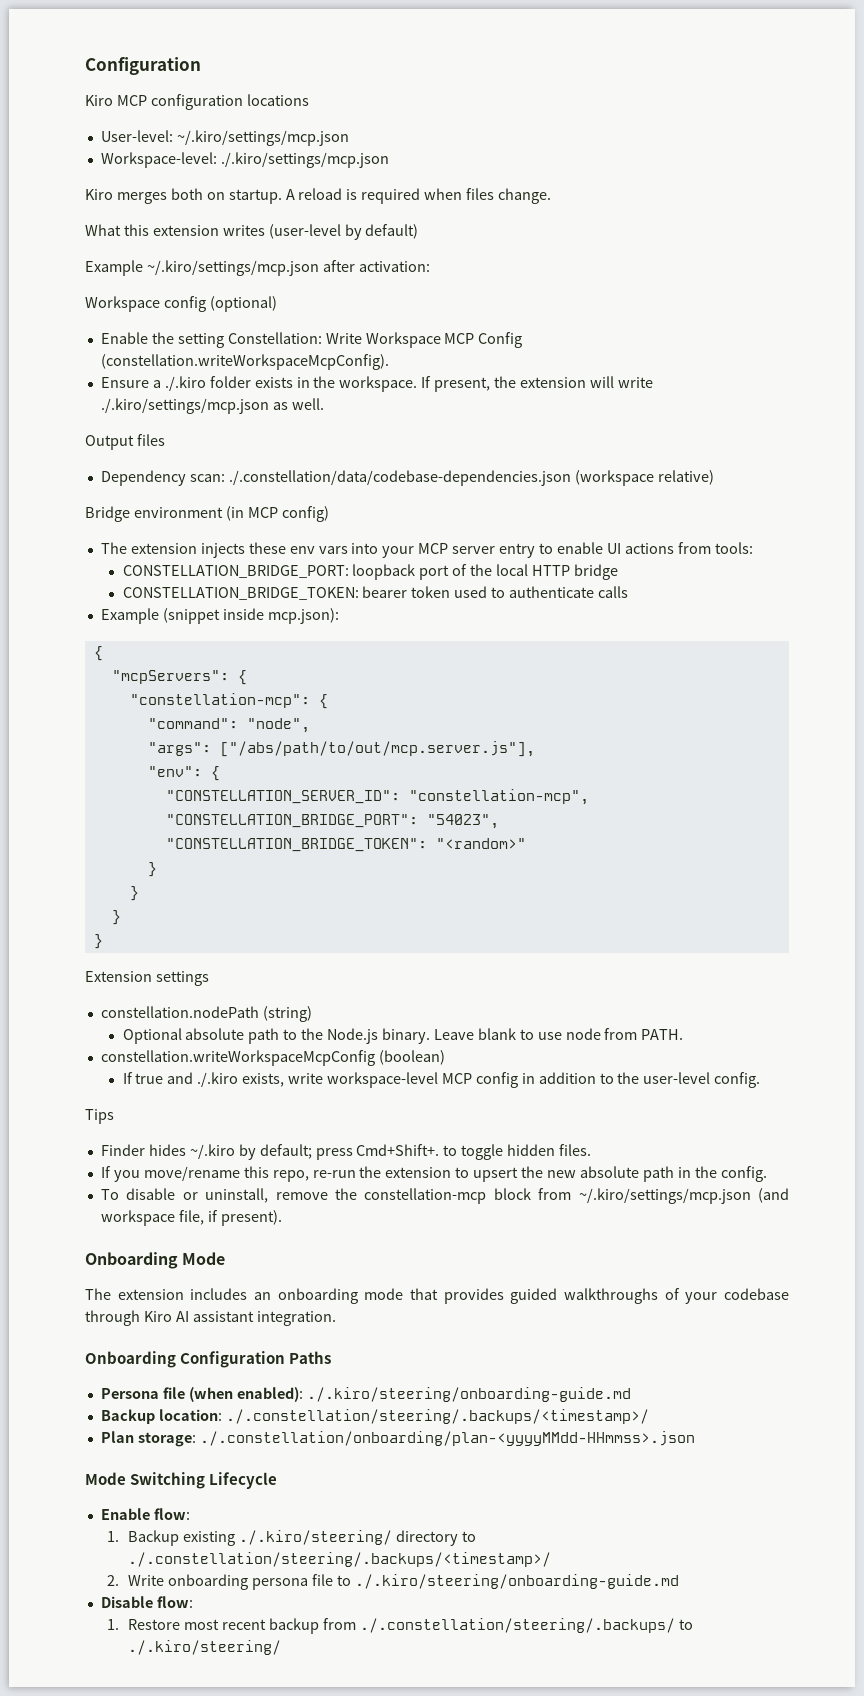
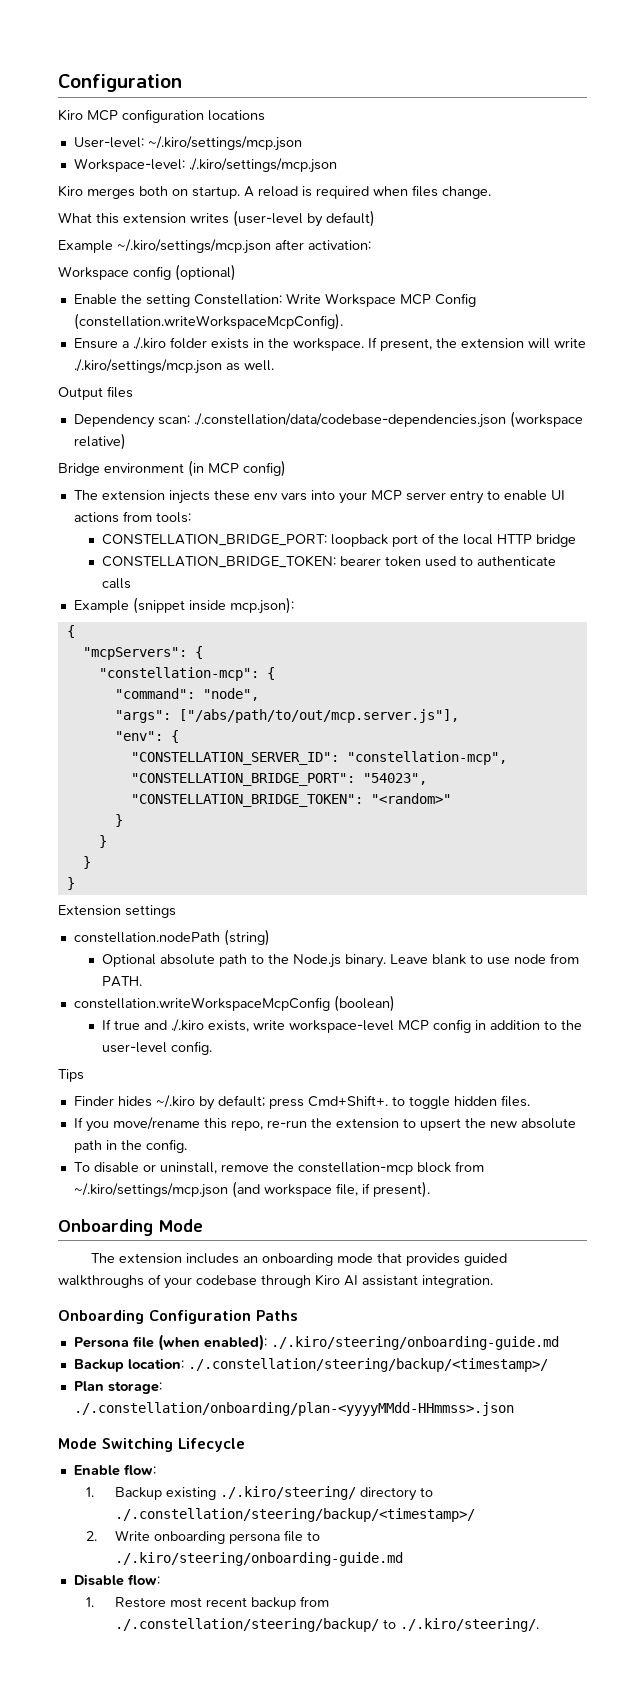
[225,1409,649,1424] ./.constellation/steering/.backups/<timestamp>/ -> [187,1358,548,1372] ./.constellation/steering/backup/<timestamp>/
[128,1552,552,1567] ./.constellation/steering/.backups/<timestamp>/ -> [114,1508,475,1522] ./.constellation/steering/backup/<timestamp>/
[359,1618,693,1633] [128,1640,282,1655] ./.constellation/steering/.backups/ to ./.kiro/steering/ -> [114,1618,539,1632] ./.constellation/steering/backup/ to ./.kiro/steering/.

